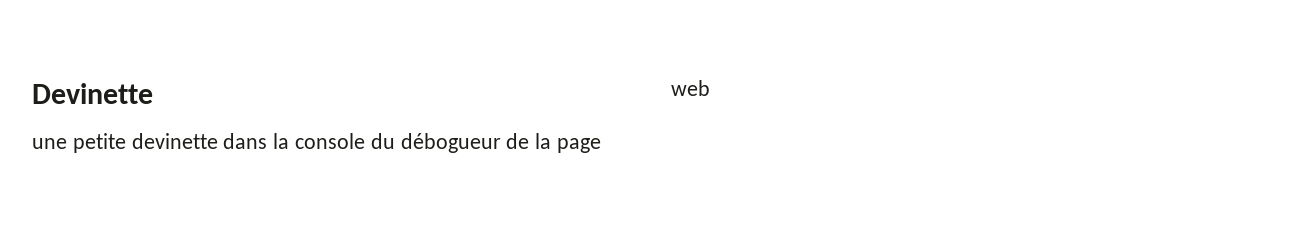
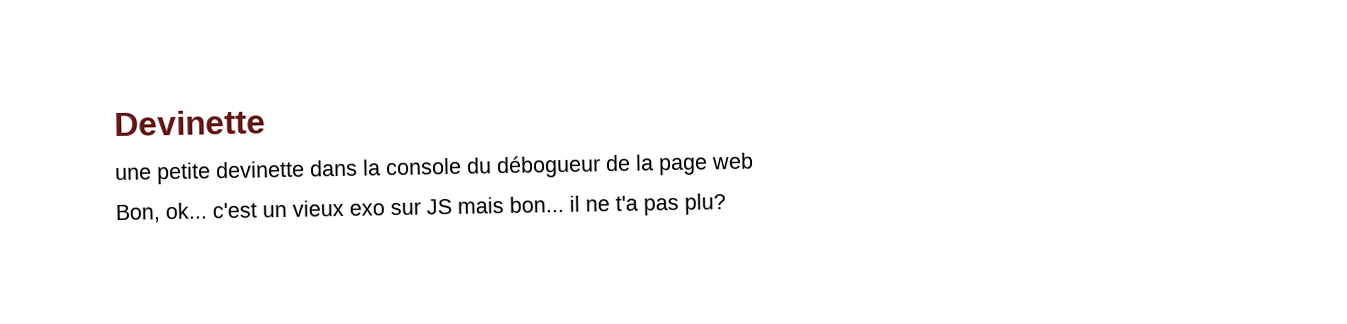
(710, 88) none -> [115,193,726,224] // Bon, ok... c'est un vieux exo sur JS mais bon... il ne t'a pas plu?

